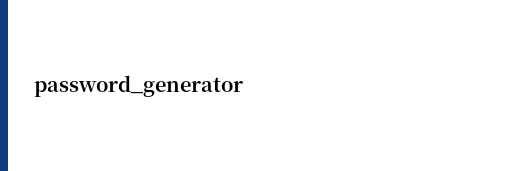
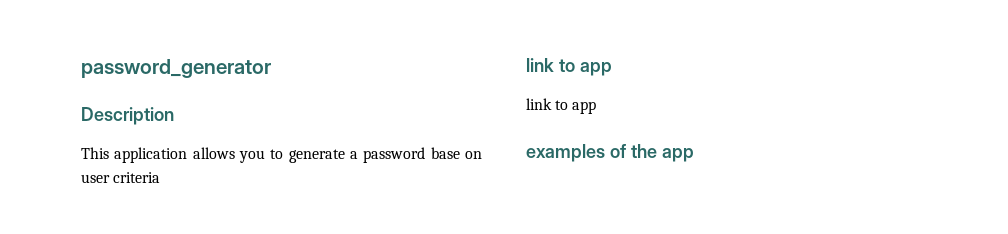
(243, 86) none -> [81,107,174,125] [81,147,482,163] [81,172,161,183] [526,58,612,76] [526,98,597,114] [526,144,694,162] // Description // This application allows you to generate a password base on user criteria // link to app // link to app // examples of the app

